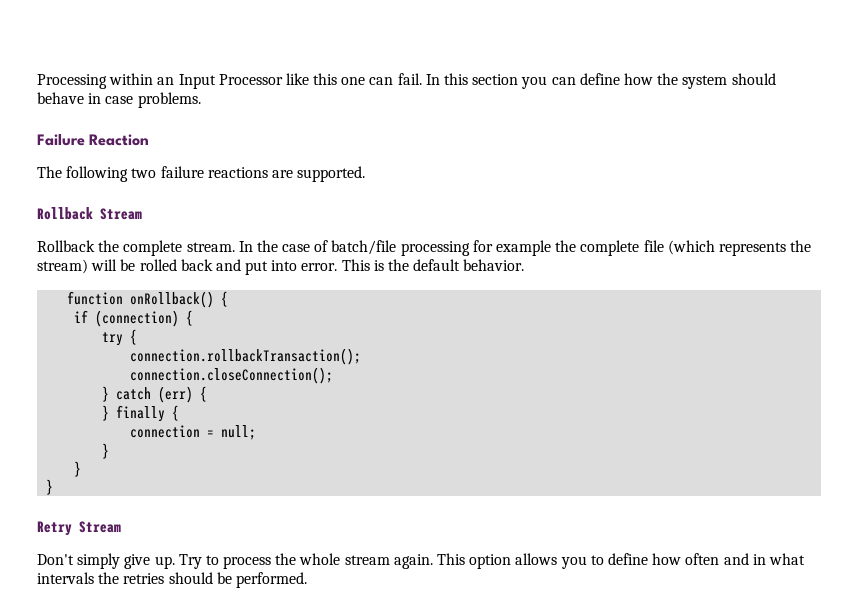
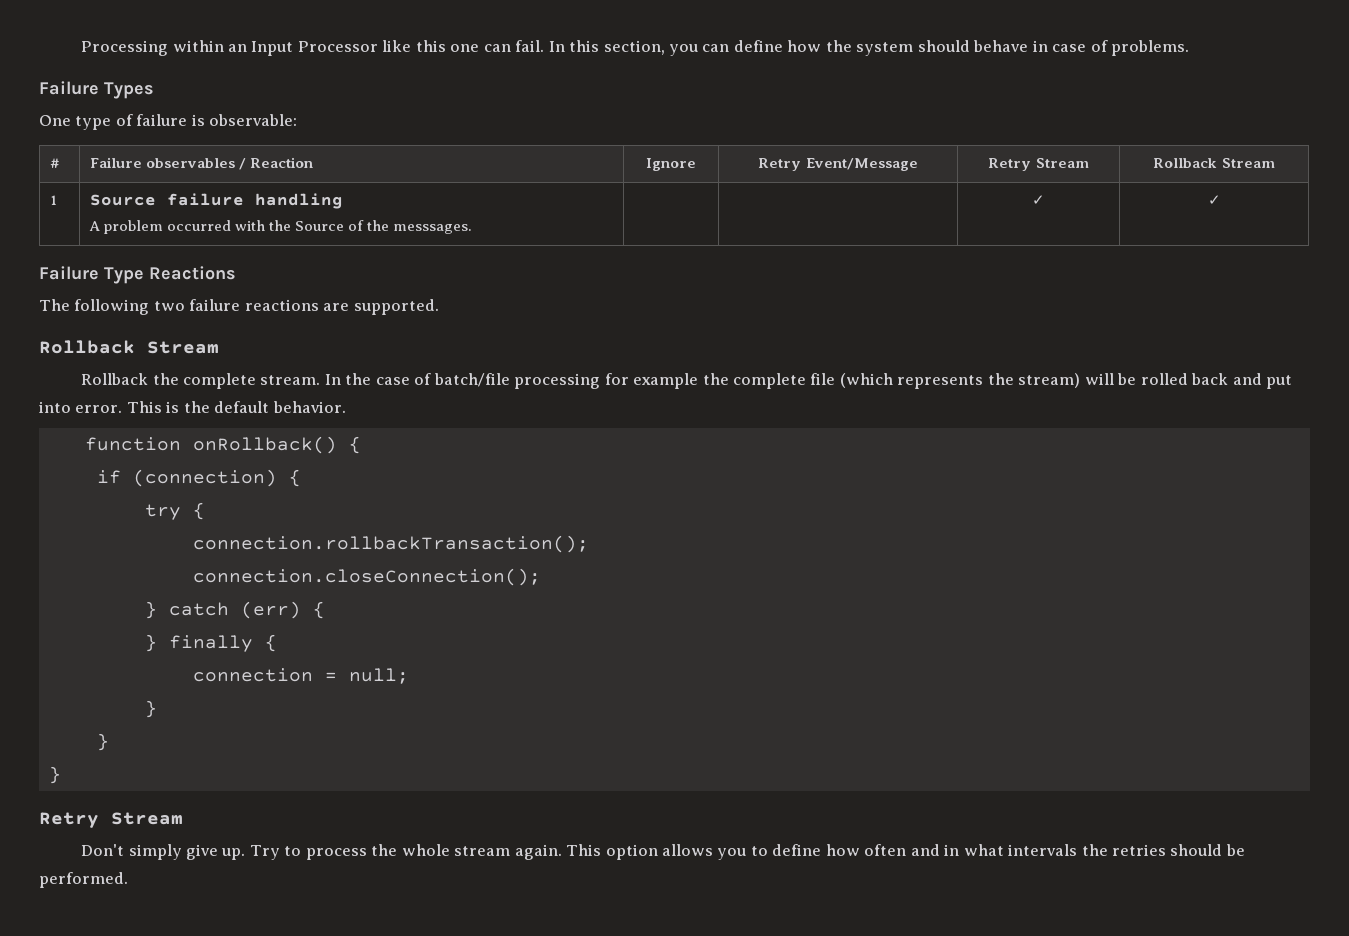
[472,74,519,85] section -> [603,40,665,55] section,
(134, 100) none -> [1090,40,1108,52] of
[89,134,150,146] Reaction -> [104,82,154,99] [39,114,298,130] [49,158,59,168] [89,157,313,170] [646,158,696,171] [758,158,918,171] [988,158,1089,171] [1153,158,1275,168] [49,195,57,205] [89,193,343,209] [88,220,472,234] [1032,195,1045,205] [1207,195,1221,205] [39,266,236,284] Types // One type of failure is observable: // # | Failure observables / Reaction | Ignore | Retry Event/Message | Retry Stream | Rollback Stream // 1 | Source failure handling // A problem occurred with the Source of the messsages. | | | ✓ | ✓ // Failure Type Reactions

